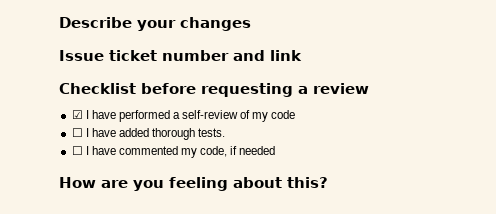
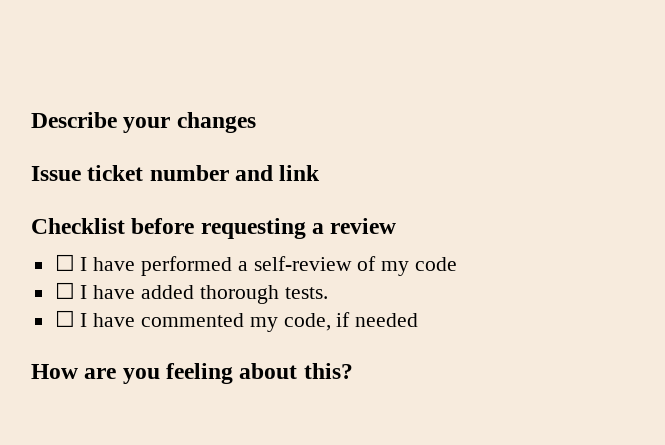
[71,110,83,119] ☑ -> [54,254,75,271] ☐

